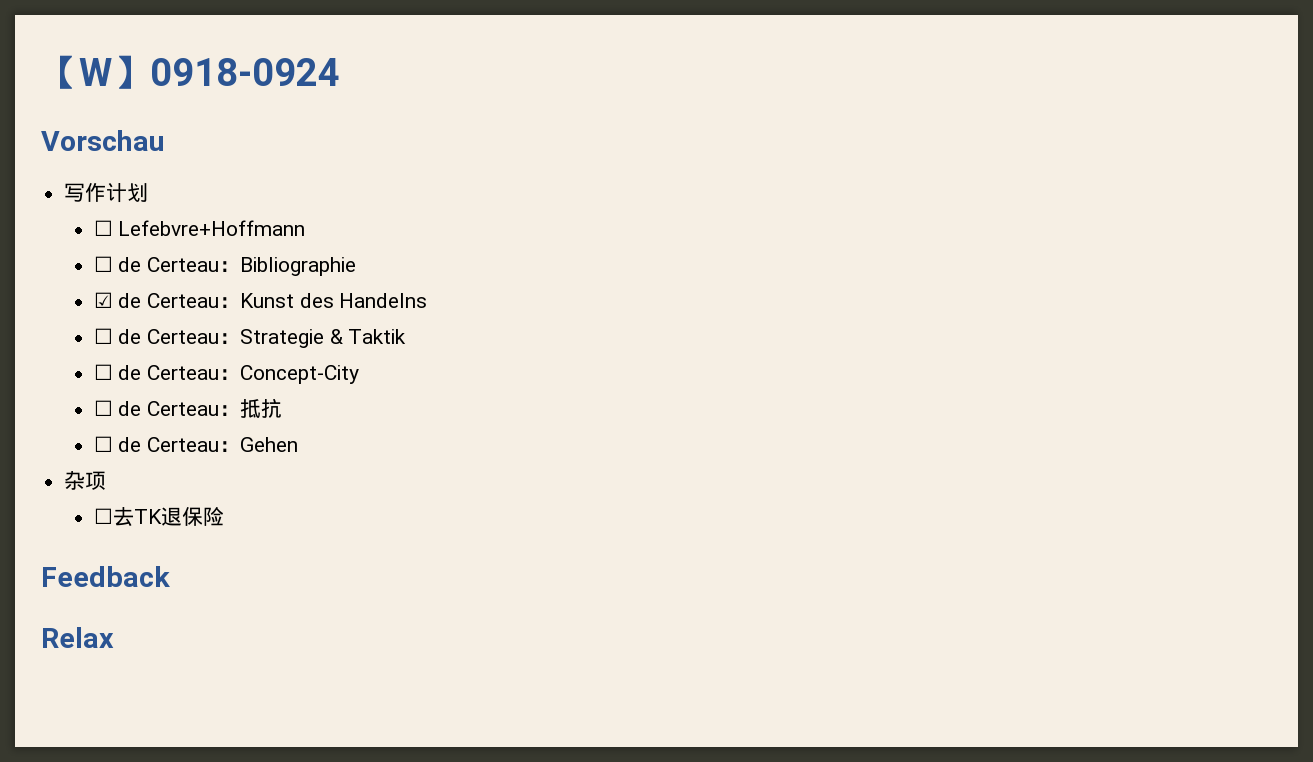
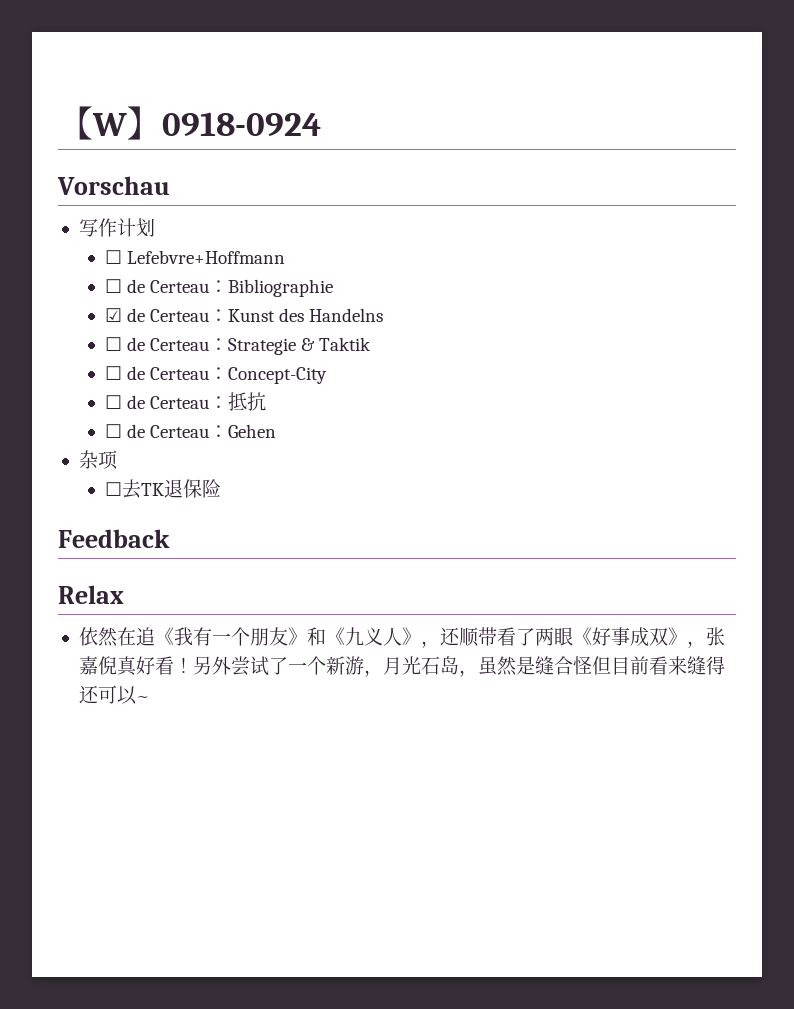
(114, 637) none -> [78,627,725,648] [78,656,725,677] [78,685,150,705] // 依然在追《我有一个朋友》和《九义人》，还顺带看了两眼《好事成双》，张嘉倪真好看！另外尝试了一个新游，月光石岛，虽然是缝合怪但目前看来缝得还可以~

